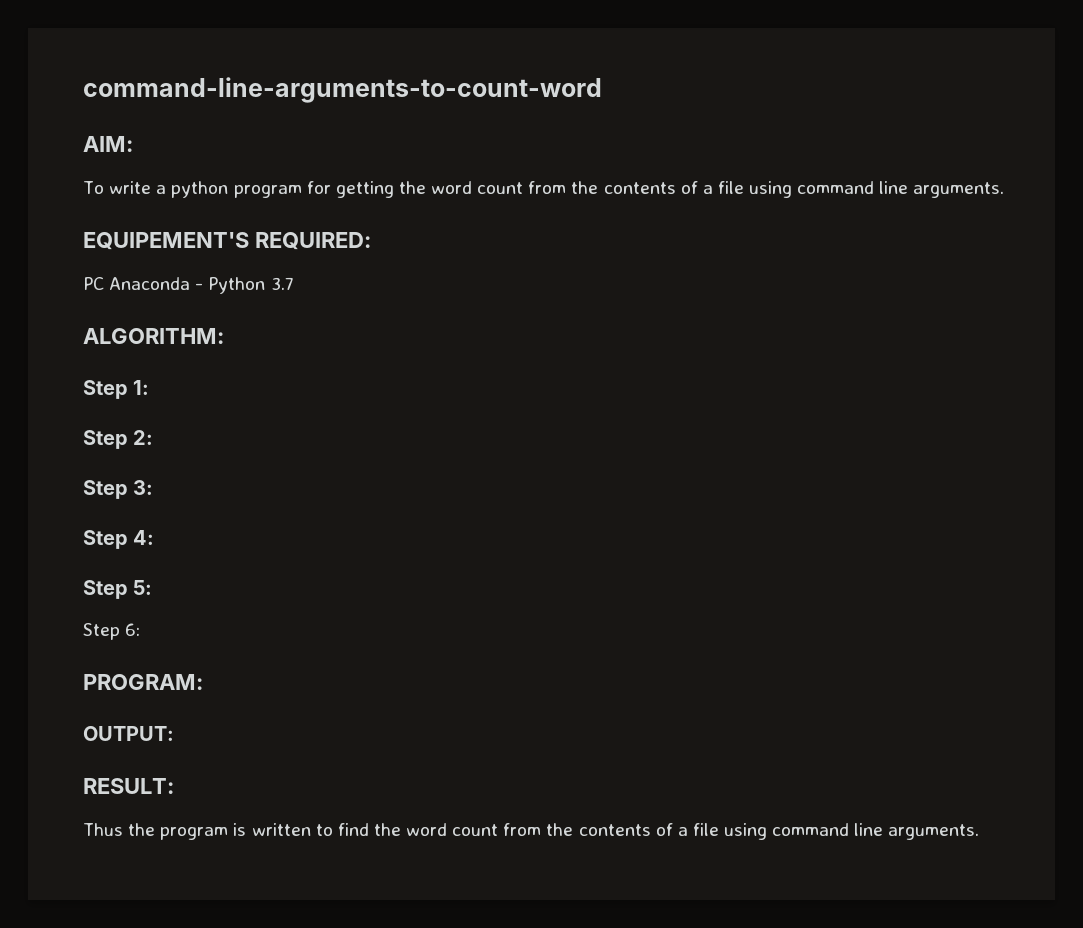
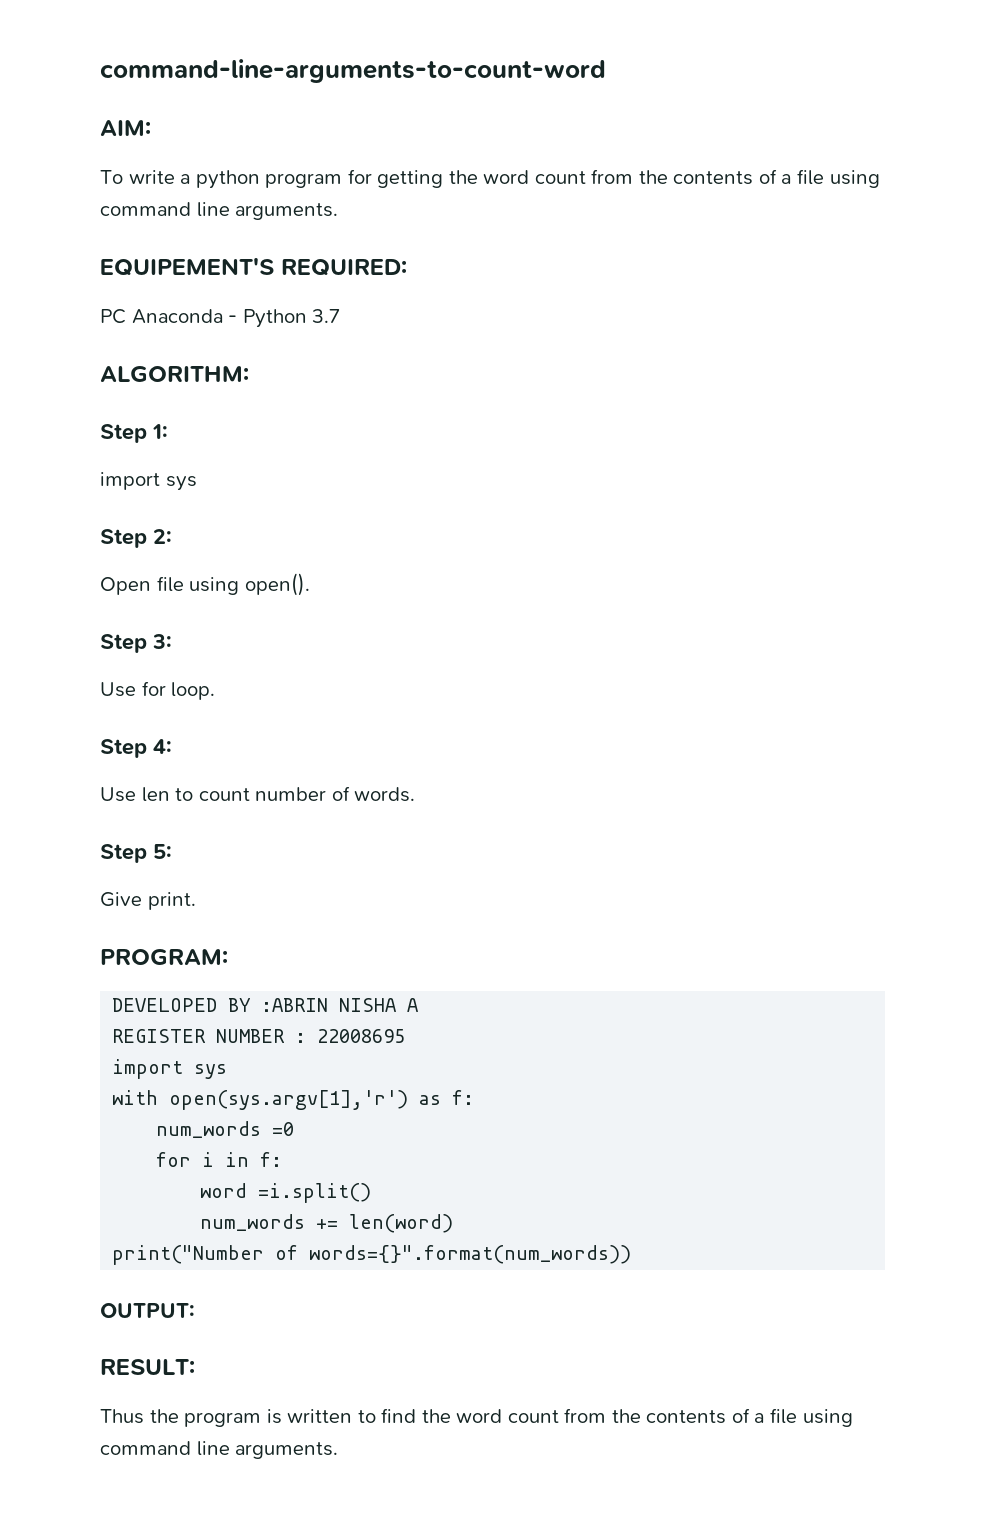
(150, 387) none -> [100,472,197,491] // import sys
(154, 437) none -> [100,573,310,596] // Open file using open().
(154, 487) none -> [100,681,216,700] // Use for loop.
(155, 537) none -> [100,786,416,802] // Use len to count number of words.
[83,623,141,640] Step 6: -> [100,892,196,910] Give print.
(203, 682) none -> [112,998,420,1012] [112,1029,406,1043] [112,1059,228,1079] [112,1090,475,1110] [156,1121,295,1138] [156,1152,283,1167] [200,1183,372,1203] [200,1214,454,1233] [112,1245,632,1265] // DEVELOPED BY :ABRIN NISHA A // REGISTER NUMBER : 22008695 // import sys // with open(sys.argv[1],'r') as f: // num_words =0 // for i in f: // word =i.split() // num_words += len(word) // print("Number of words={}".format(num_words))

